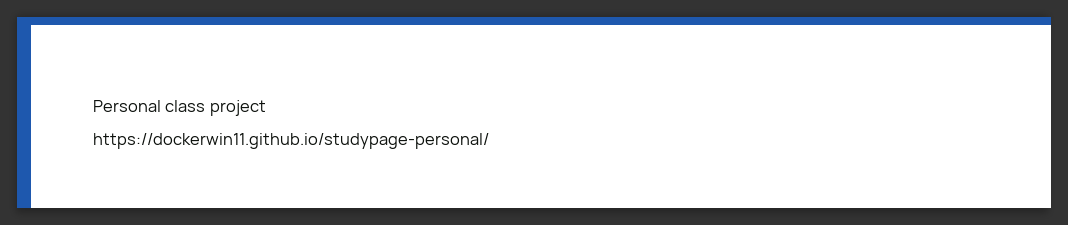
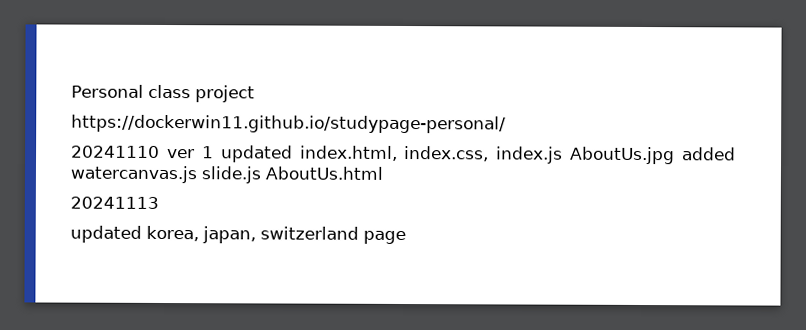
(489, 141) none -> [71,145,736,165] [70,165,383,184] [70,196,159,209] [70,225,406,245] // 20241110 ver 1 updated index.html, index.css, index.js AboutUs.jpg added watercanvas.js slide.js AboutUs.html // 20241113 // updated korea, japan, switzerland page

